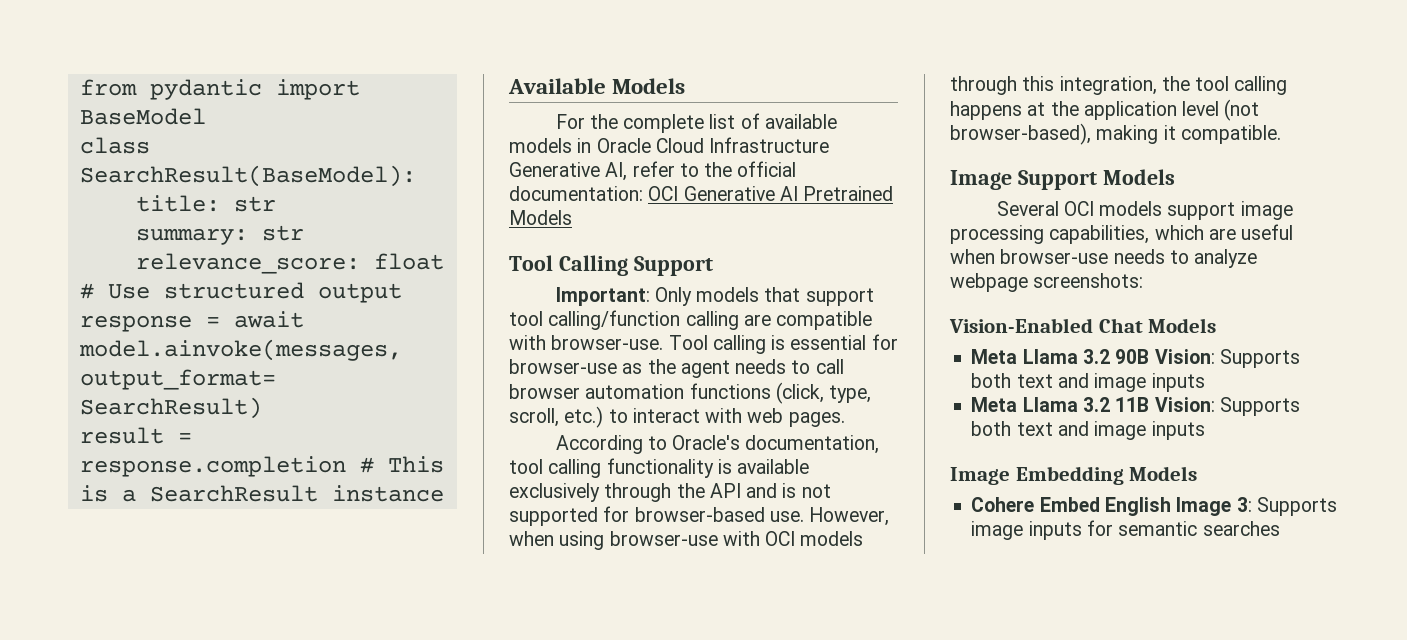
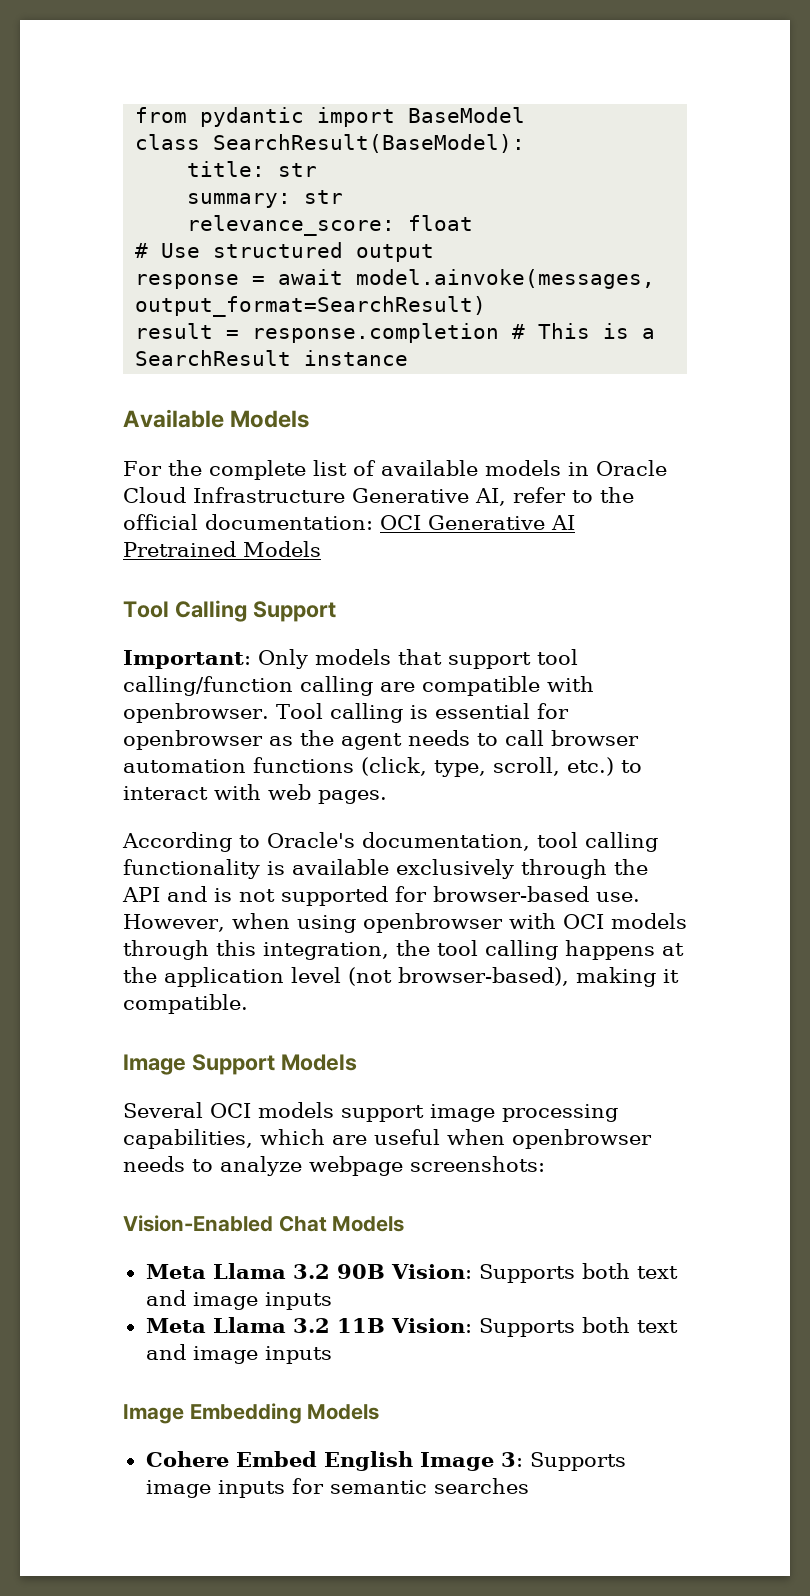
[551,335,664,350] browser-use. -> [123,703,269,723] openbrowser.
[509,359,617,374] browser-use -> [123,730,263,750] openbrowser
[609,531,718,546] browser-use -> [362,913,503,933] openbrowser
[1000,249,1109,264] browser-use -> [512,1129,652,1149] openbrowser

